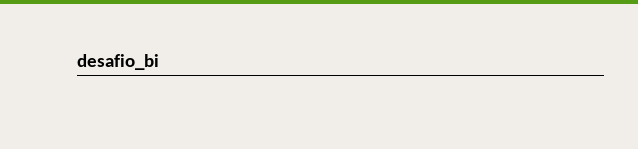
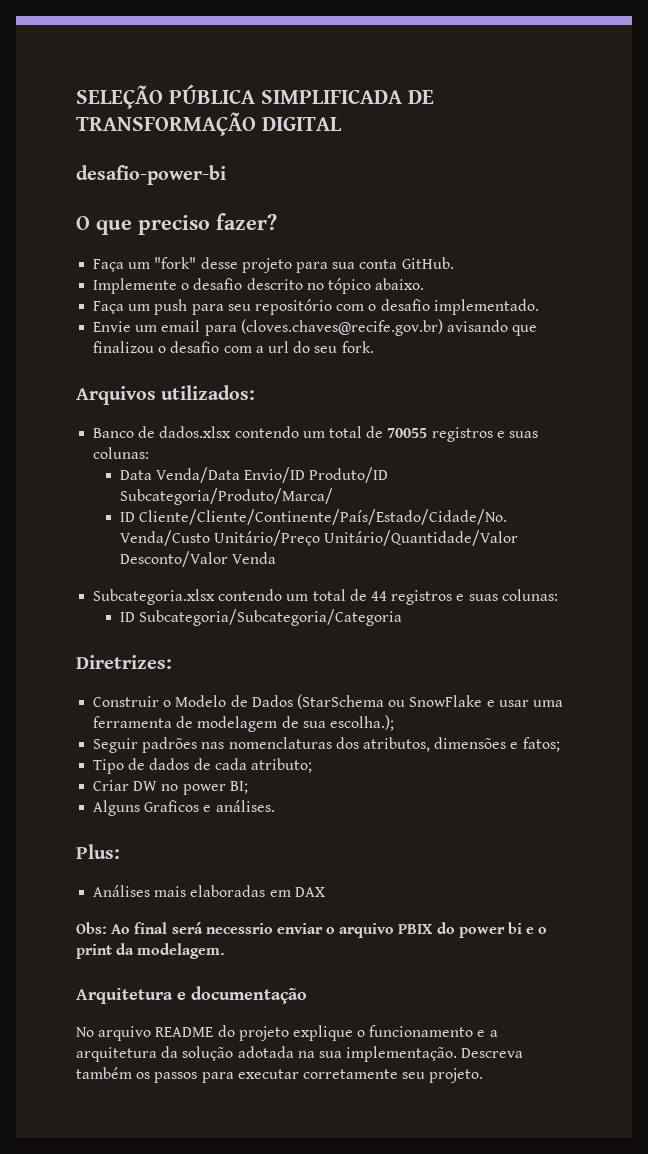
[77,54,159,70] desafio_bi -> [76,84,434,109] [76,112,342,136] [76,165,226,185] [76,213,277,235] [93,257,454,273] [93,278,425,294] [93,299,539,315] [93,319,538,336] [93,341,374,353] [76,385,256,405] [93,426,538,442] [93,447,150,459] [119,467,389,483] [119,488,333,505] [119,509,508,525] [119,530,519,546] [119,551,277,567] [93,589,558,605] [119,609,403,626] [76,655,172,669] [93,694,563,709] [93,715,394,732] [93,737,560,753] [93,758,312,774] [93,780,248,795] [93,800,275,816] [76,844,120,859] [93,885,325,897] [76,922,548,938] [76,943,226,959] [76,986,307,1004] [76,1025,498,1041] [76,1046,524,1062] [76,1067,484,1083] SELEÇÃO PÚBLICA SIMPLIFICADA DE TRANSFORMAÇÃO DIGITAL // desafio-power-bi // O que preciso fazer? // Faça um "fork" desse projeto para sua conta GitHub. // Implemente o desafio descrito no tópico abaixo. // Faça um push para seu repositório com o desafio implementado. // Envie um email para (cloves.chaves@recife.gov.br) avisando que finalizou o desafio com a url do seu fork. // Arquivos utilizados: // Banco de dados.xlsx contendo um total de 70055 registros e suas colunas: // Data Venda/Data Envio/ID Produto/ID Subcategoria/Produto/Marca/ // ID Cliente/Cliente/Continente/País/Estado/Cidade/No. Venda/Custo Unitário/Preço Unitário/Quantidade/Valor Desconto/Valor Venda // Subcategoria.xlsx contendo um total de 44 registros e suas colunas: // ID Subcategoria/Subcategoria/Categoria // Diretrizes: // Construir o Modelo de Dados (StarSchema ou SnowFlake e usar uma ferramenta de modelagem de sua escolha.); // Seguir padrões nas nomenclaturas dos atributos, dimensões e fatos; // Tipo de dados de cada atributo; // Criar DW no power BI; // Alguns Graficos e análises. // Plus: // Análises mais elaboradas em DAX // Obs: Ao final será necessrio enviar o arquivo PBIX do power bi e o print da modelagem. // Arquitetura e documentação // No arquivo README do projeto explique o funcionamento e a arquitetura da solução adotada na sua implementação. Descreva também os passos para executar corretamente seu projeto.

